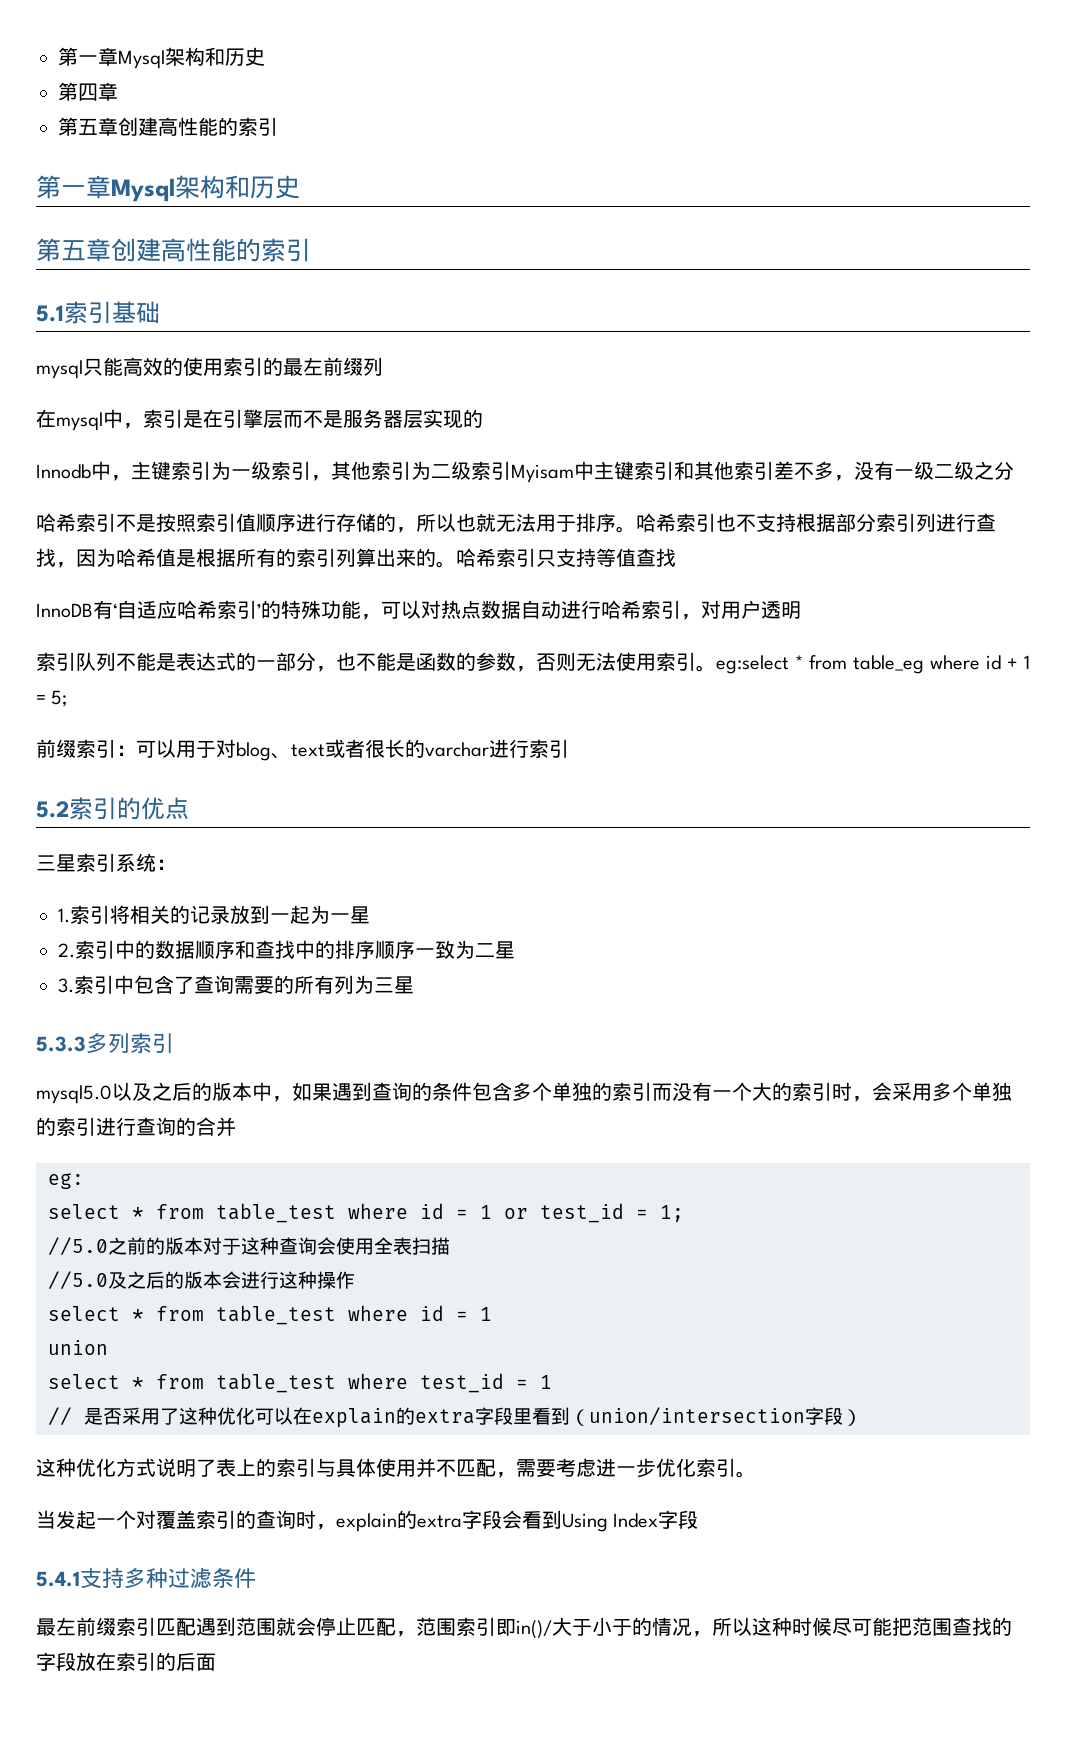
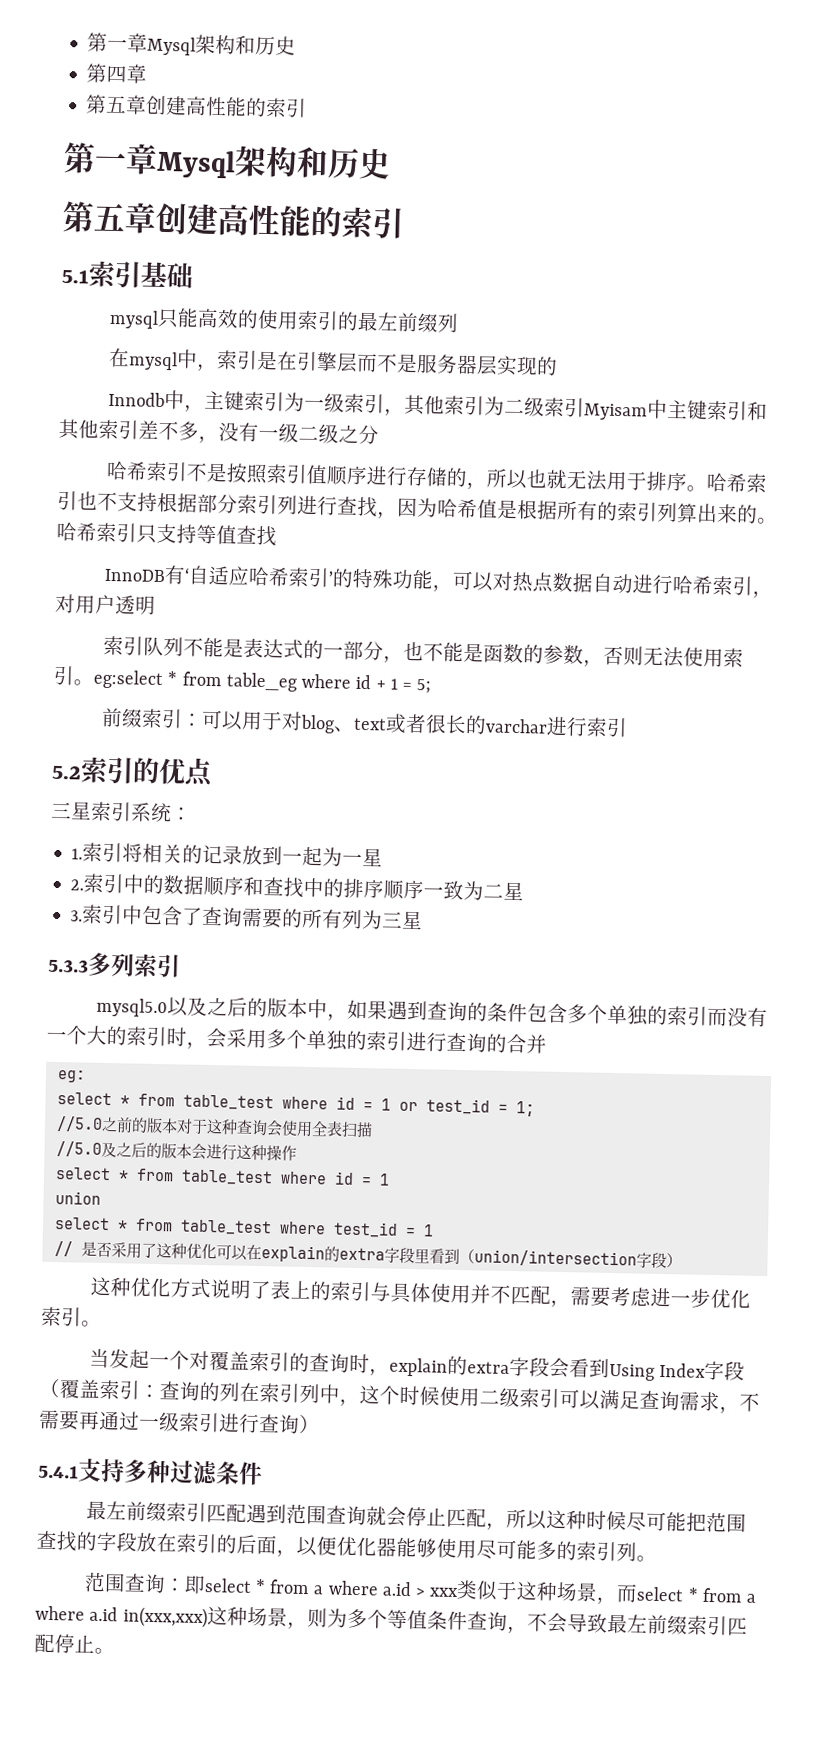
(699, 1519) none -> [39,1378,760,1414] [39,1409,320,1435] （覆盖索引：查询的列在索引列中，这个时候使用二级索引可以满足查询需求，不需要再通过一级索引进行查询）
(276, 1627) none -> [325,1505,367,1526] 查询
[416,1617,712,1639] 范围索引即in()/大于小于的情况， -> (507, 1526) none
(216, 1662) none -> [276,1536,657,1562] [83,1572,757,1605] [35,1605,748,1636] [34,1633,115,1655] ，以便优化器能够使用尽可能多的索引列。 // 范围查询：即select * from a where a.id > xxx类似于这种场景，而select * from a where a.id in(xxx,xxx)这种场景，则为多个等值条件查询，不会导致最左前缀索引匹配停止。

